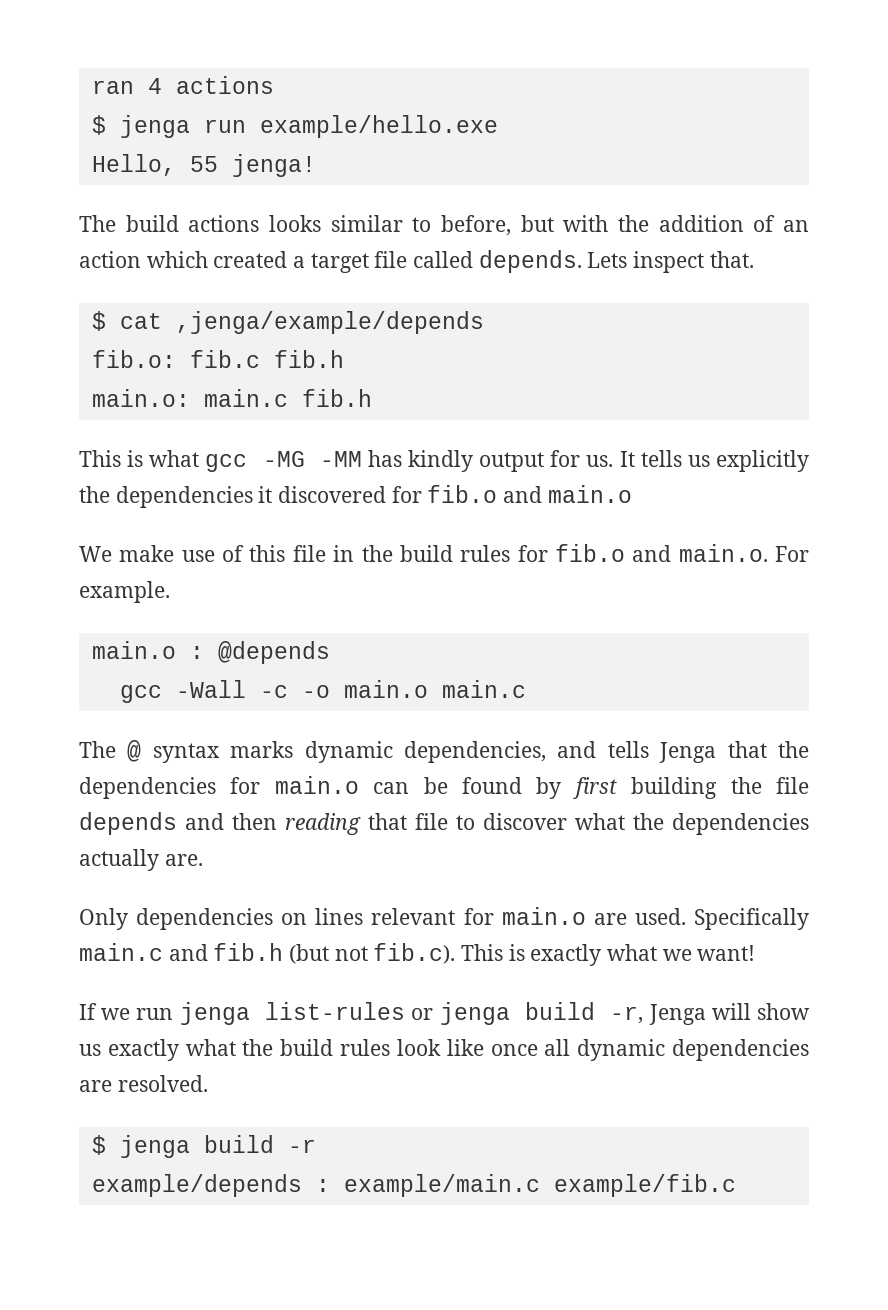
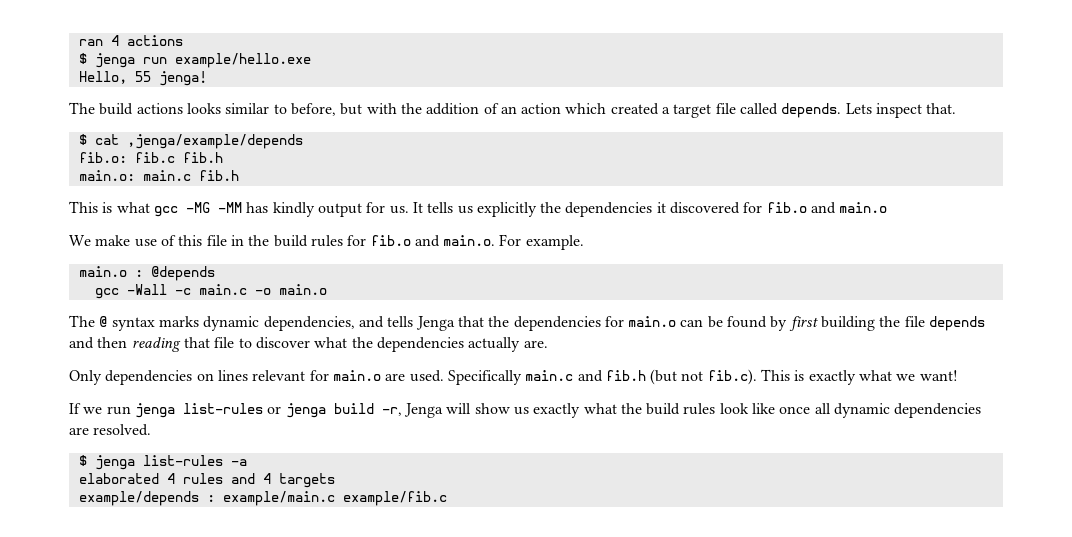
(288, 691) none -> [198,284,247,295] main.c
[441,680,526,698] main.c -> (327, 289) none
[203,1135,316,1153] build -r -> [142,455,247,466] [78,473,335,488] list-rules -a // elaborated 4 rules and 4 targets

